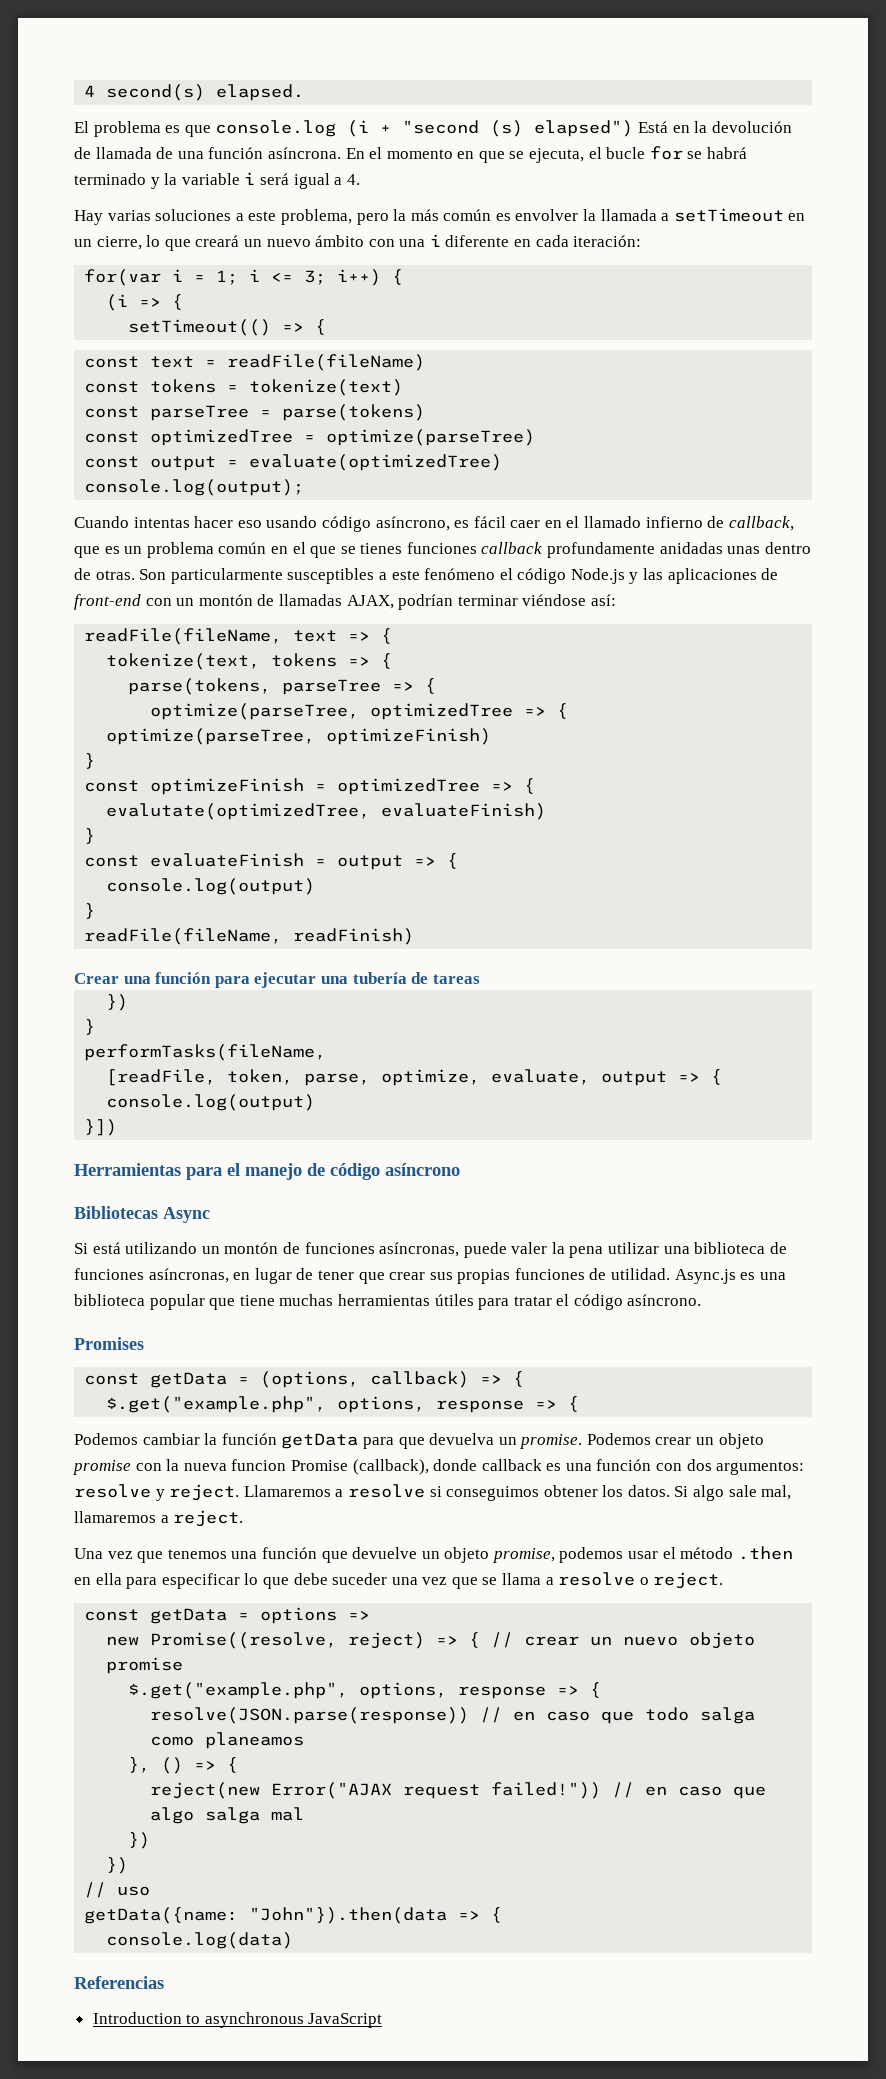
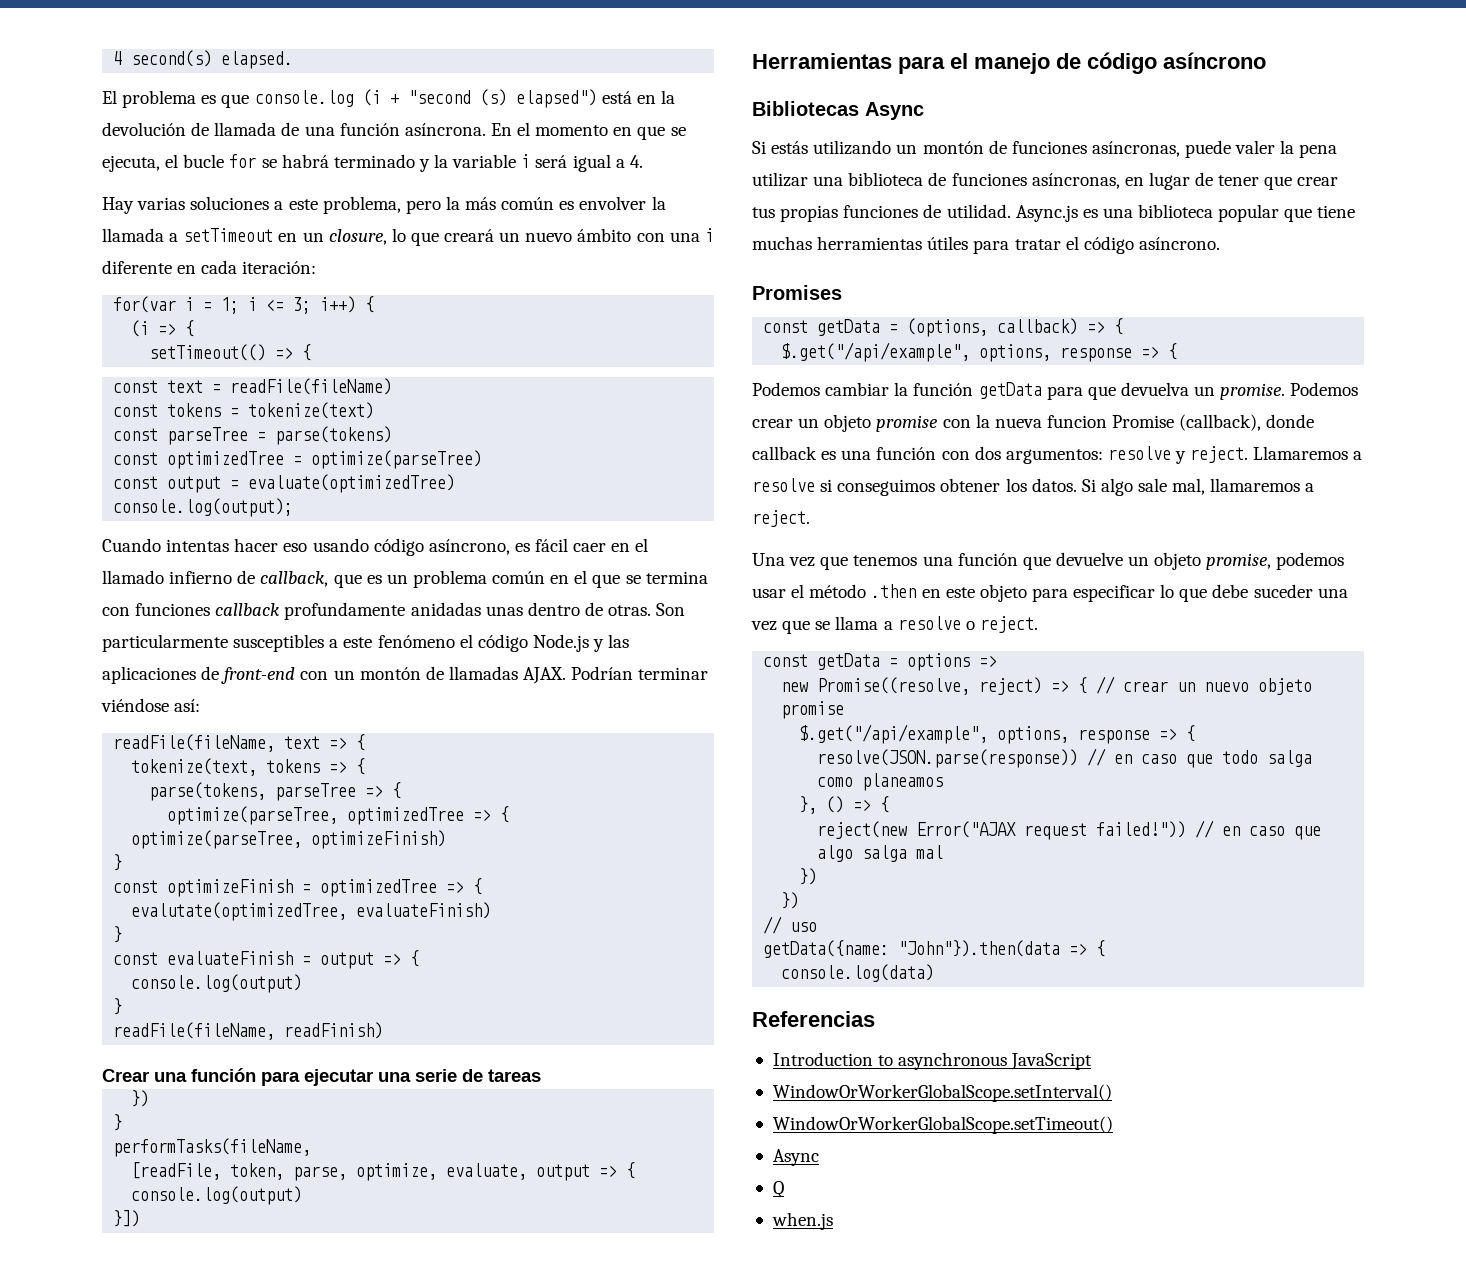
[637,121,668,133] Está -> [601,91,632,104] está
[96,236,142,250] cierre, -> [328,229,387,245] closure,
[360,543,403,554] tienes -> [645,571,708,584] [102,607,130,616] termina con
[346,594,454,610] AJAX, podrían -> [523,666,634,684] AJAX. Podrían
[352,972,407,984] tubería -> [415,1069,457,1082] serie
[92,1242,121,1254] está -> [771,141,809,154] estás
[429,1272,453,1280] sus -> [752,207,775,218] tus
[106,1396,327,1413] $.get("example.php", -> [781,342,971,362] $.get("/api/example",
[95,1573,122,1585] ella -> [945,584,1027,602] este objeto
[128,1682,349,1699] $.get("example.php", -> [799,724,989,744] $.get("/api/example",
(383, 2020) none -> [772,1084,1112,1102] [772,1116,1113,1134] [772,1149,819,1166] [772,1181,784,1198] [771,1212,833,1230] // WindowOrWorkerGlobalScope.setInterval() // WindowOrWorkerGlobalScope.setTimeout() // Async // Q // when.js

